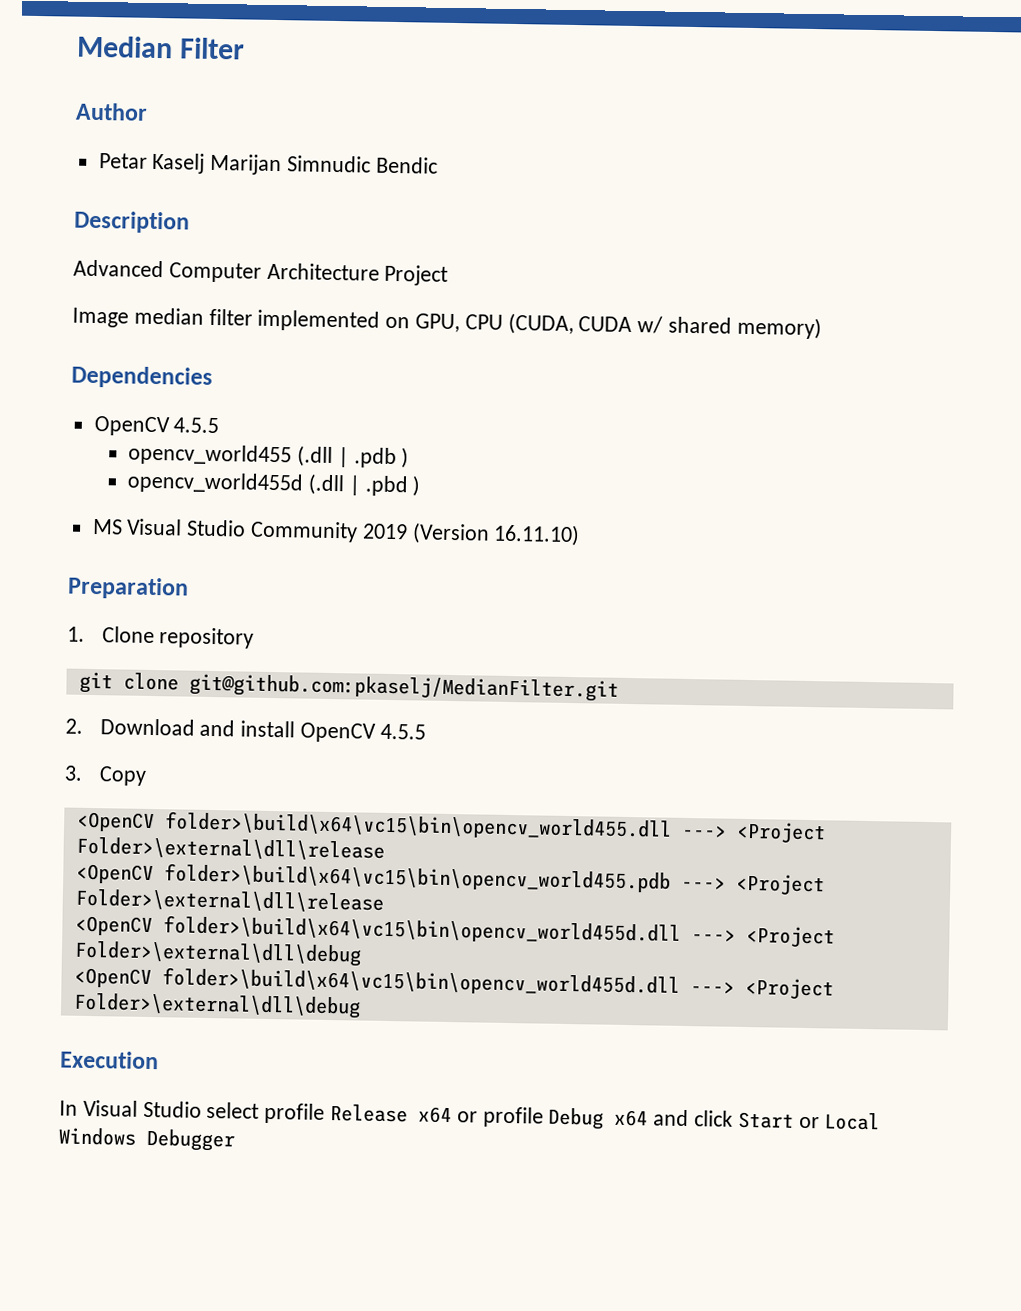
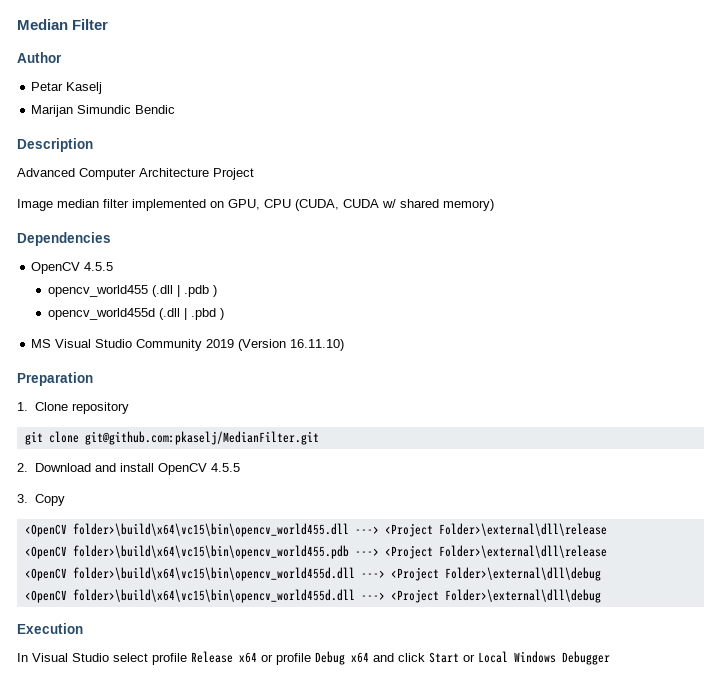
[210,153,372,176] Marijan Simnudic -> [31,105,132,117] // Marijan Simundic

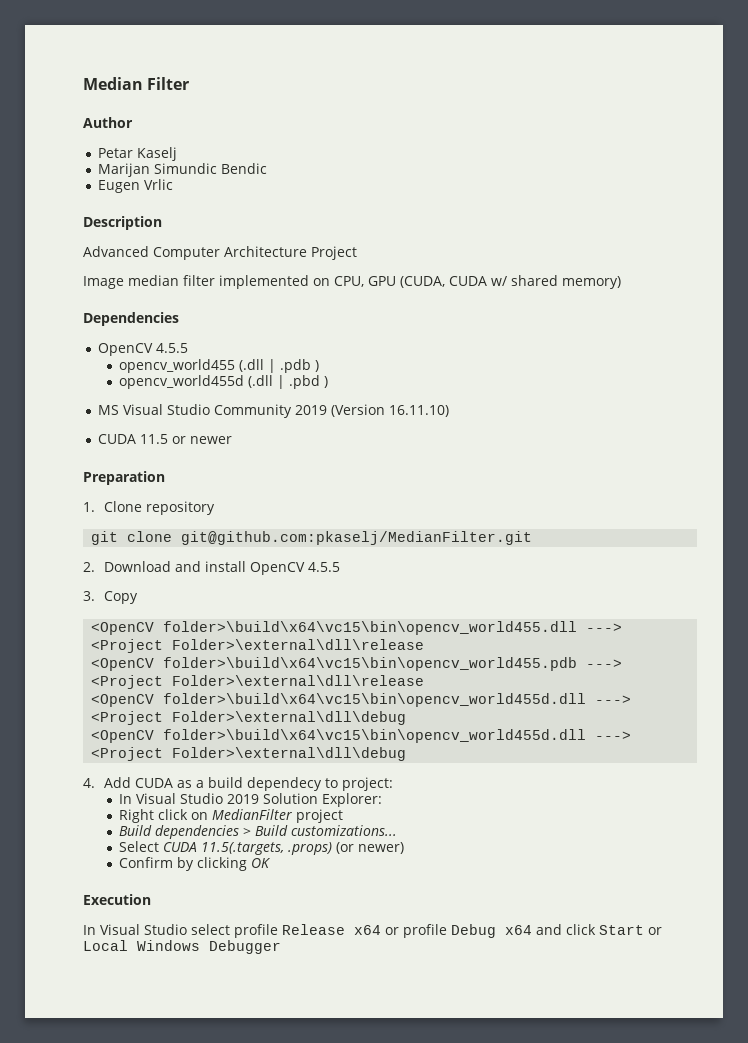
(176, 109) none -> [97,179,173,193] // Eugen Vrlic
[228,199,291,210] GPU, CPU -> [334,276,396,287] CPU, GPU
(345, 345) none -> [97,434,232,444] // CUDA 11.5 or newer
(601, 596) none -> [83,777,394,791] [119,793,383,807] [119,809,344,823] [119,825,398,839] [119,841,405,855] [119,857,272,871] // 4. Add CUDA as a build dependecy to project: // In Visual Studio 2019 Solution Explorer: // Right click on MedianFilter project // Build dependencies > Build customizations... // Select CUDA 11.5(.targets, .props) (or newer) // Confirm by clicking OK

